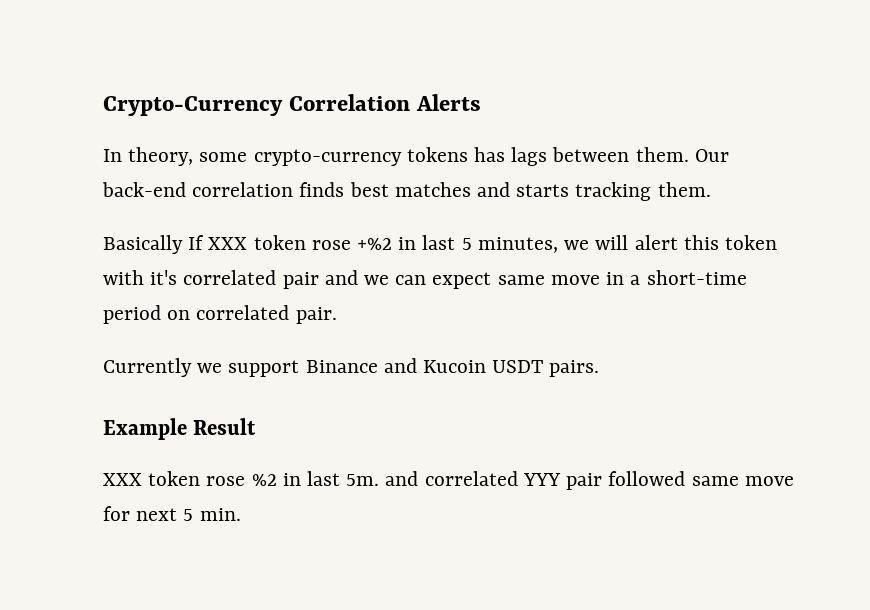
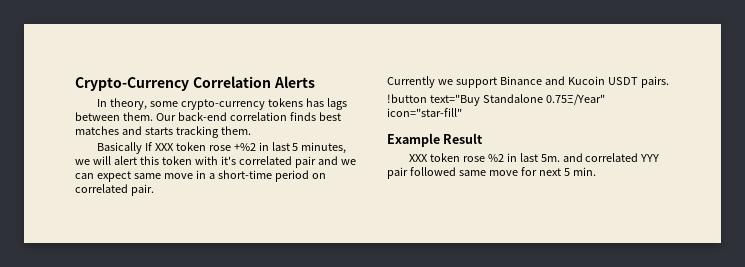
(600, 368) none -> [387,94,605,106] [387,108,462,117] // !button text="Buy Standalone 0.75Ξ/Year" icon="star-fill"

